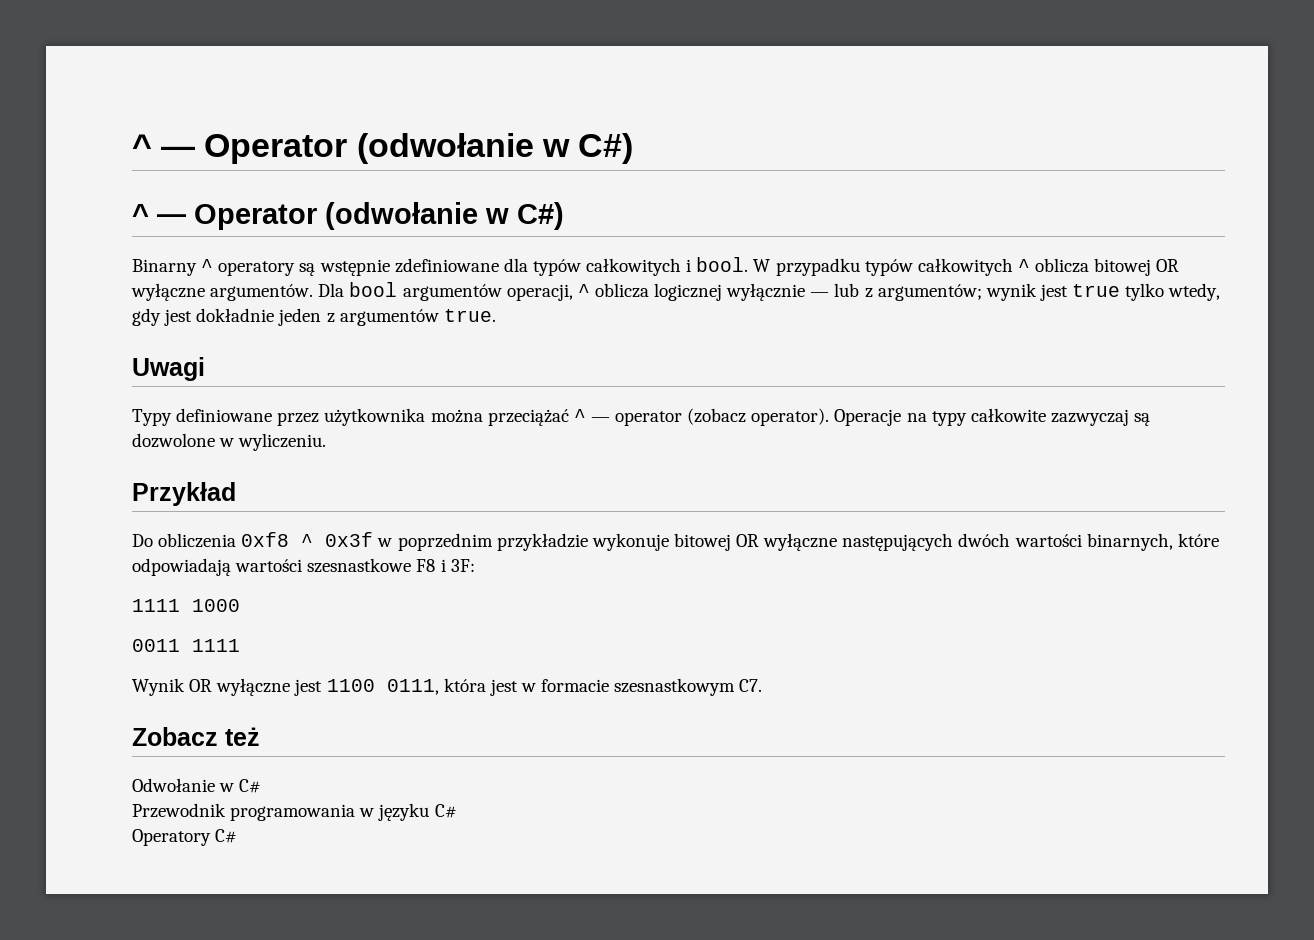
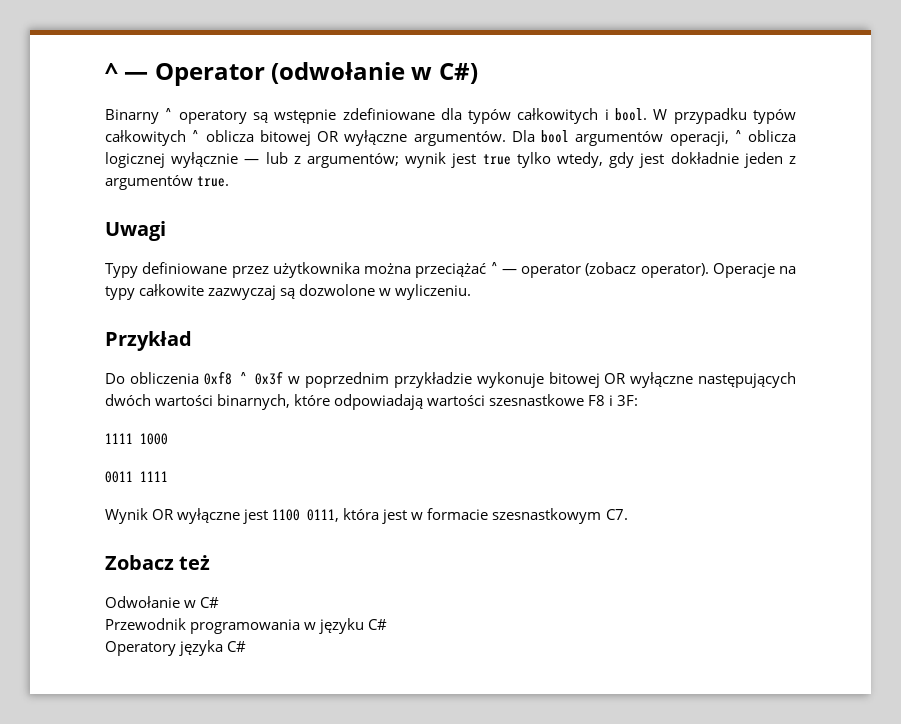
[132,133,633,164] [132,202,564,230] ^ — Operator (odwołanie w C#) // ^ — Operator (odwołanie w C#) -> [105,62,478,86] ^ — Operator (odwołanie w C#)
(211, 837) none -> [179,640,224,656] języka

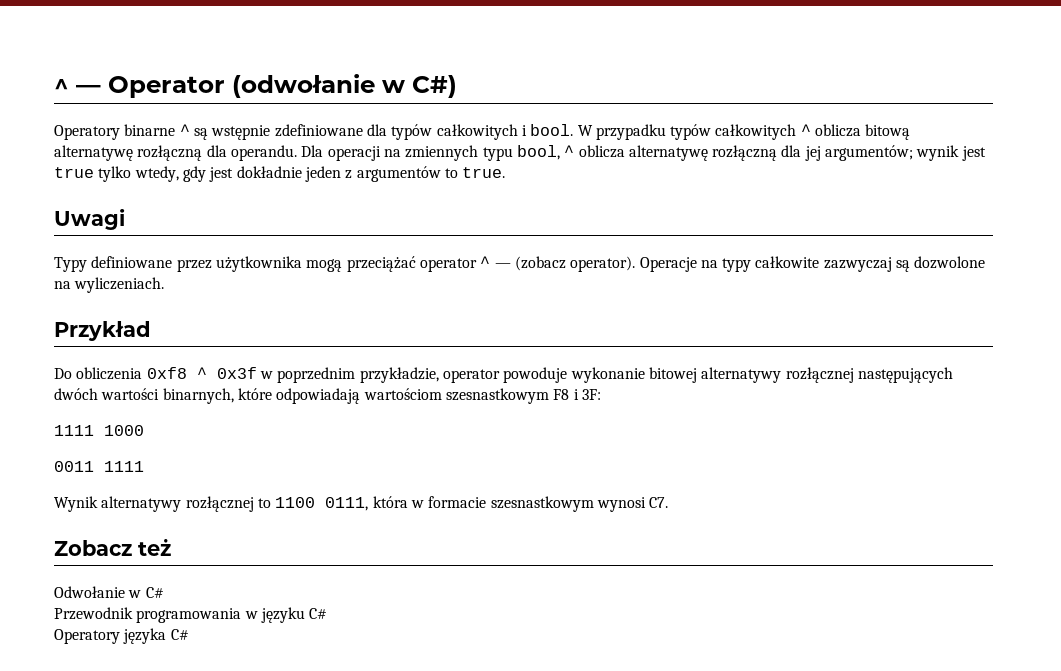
[105,108,247,124] Binarny ^ operatory -> [54,124,190,140] Operatory binarne ^
[259,130,796,146] [105,152,301,168] bitowej OR wyłączne argumentów. Dla bool argumentów operacji, ^ oblicza logicznej wyłącznie — lub z -> [865,124,911,140] [54,145,821,161] bitową alternatywę rozłączną dla operandu. Dla operacji na zmiennych typu bool, ^ oblicza alternatywę rozłączną dla jej
(193, 182) none -> [444,168,458,178] to
[364,262,581,278] można przeciążać ^ — operator -> [306,256,511,272] mogą przeciążać operator ^ —
[379,284,472,300] w wyliczeniu. -> [54,277,165,293] na wyliczeniach.
[393,372,694,388] przykładzie wykonuje bitowej OR wyłączne -> [359,367,854,383] przykładzie, operator powoduje wykonanie bitowej alternatywy rozłącznej
[427,394,585,406] wartości szesnastkowe -> [363,388,549,404] wartościom szesnastkowym
[152,508,269,524] OR wyłączne jest -> [101,496,271,512] alternatywy rozłącznej to
[382,509,408,524] jest -> (408, 502) none
(602, 516) none -> [596,497,646,512] wynosi

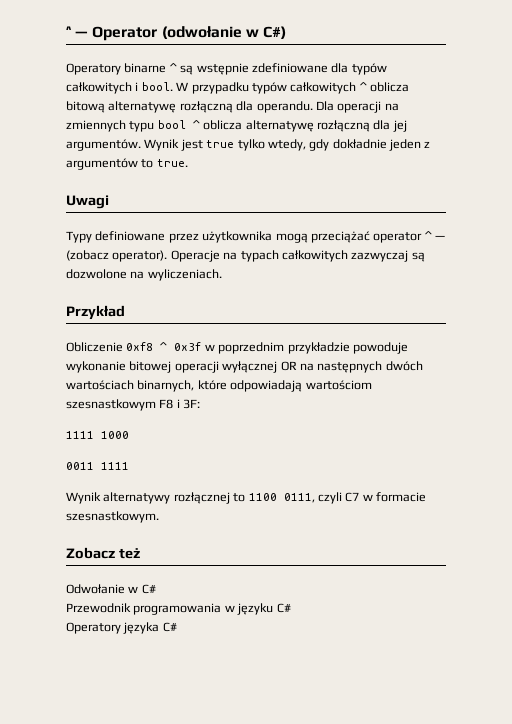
[516,145,560,160] bool, -> [157,120,186,129] bool
[825,145,960,161] argumentów; wynik -> [66,139,180,151] argumentów. Wynik
[209,167,234,182] jest -> (330, 145) none
[722,256,820,272] typy całkowite -> [240,250,348,262] typach całkowitych
[54,367,143,380] Do obliczenia -> [66,342,123,352] Obliczenie
[359,367,500,383] przykładzie, operator -> [287,342,350,354] przykładzie
[701,367,953,383] [54,388,160,400] alternatywy rozłącznej następujących dwóch wartości -> [174,361,423,373] [66,380,134,390] operacji wyłącznej OR na następnych dwóch wartościach
[372,496,669,512] która w formacie szesnastkowym wynosi C7. -> [317,492,426,504] [66,511,159,523] czyli C7 w formacie szesnastkowym.

